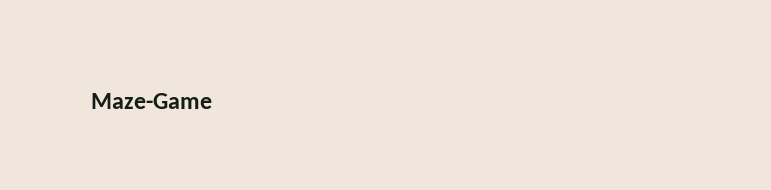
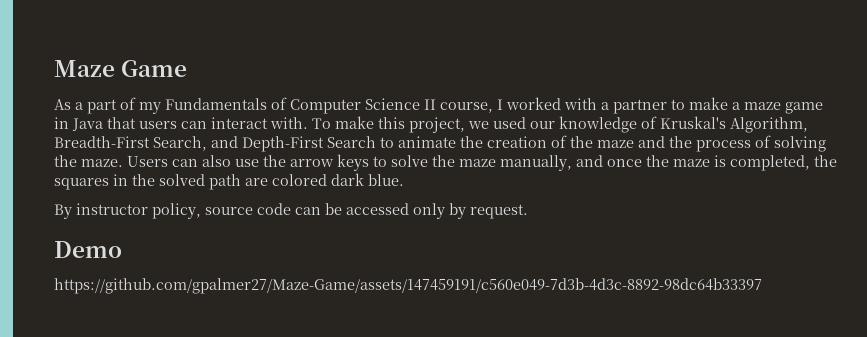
[91,93,212,109] Maze-Game -> [54,60,188,77] [54,97,823,114] [54,116,808,133] [54,135,826,152] [54,154,837,171] [54,173,404,190] [54,203,528,219] [54,241,122,258] [54,278,762,294] Maze Game // As a part of my Fundamentals of Computer Science II course, I worked with a partner to make a maze game in Java that users can interact with. To make this project, we used our knowledge of Kruskal's Algorithm, Breadth-First Search, and Depth-First Search to animate the creation of the maze and the process of solving the maze. Users can also use the arrow keys to solve the maze manually, and once the maze is completed, the squares in the solved path are colored dark blue. // By instructor policy, source code can be accessed only by request. // Demo // https://github.com/gpalmer27/Maze-Game/assets/147459191/c560e049-7d3b-4d3c-8892-98dc64b33397

